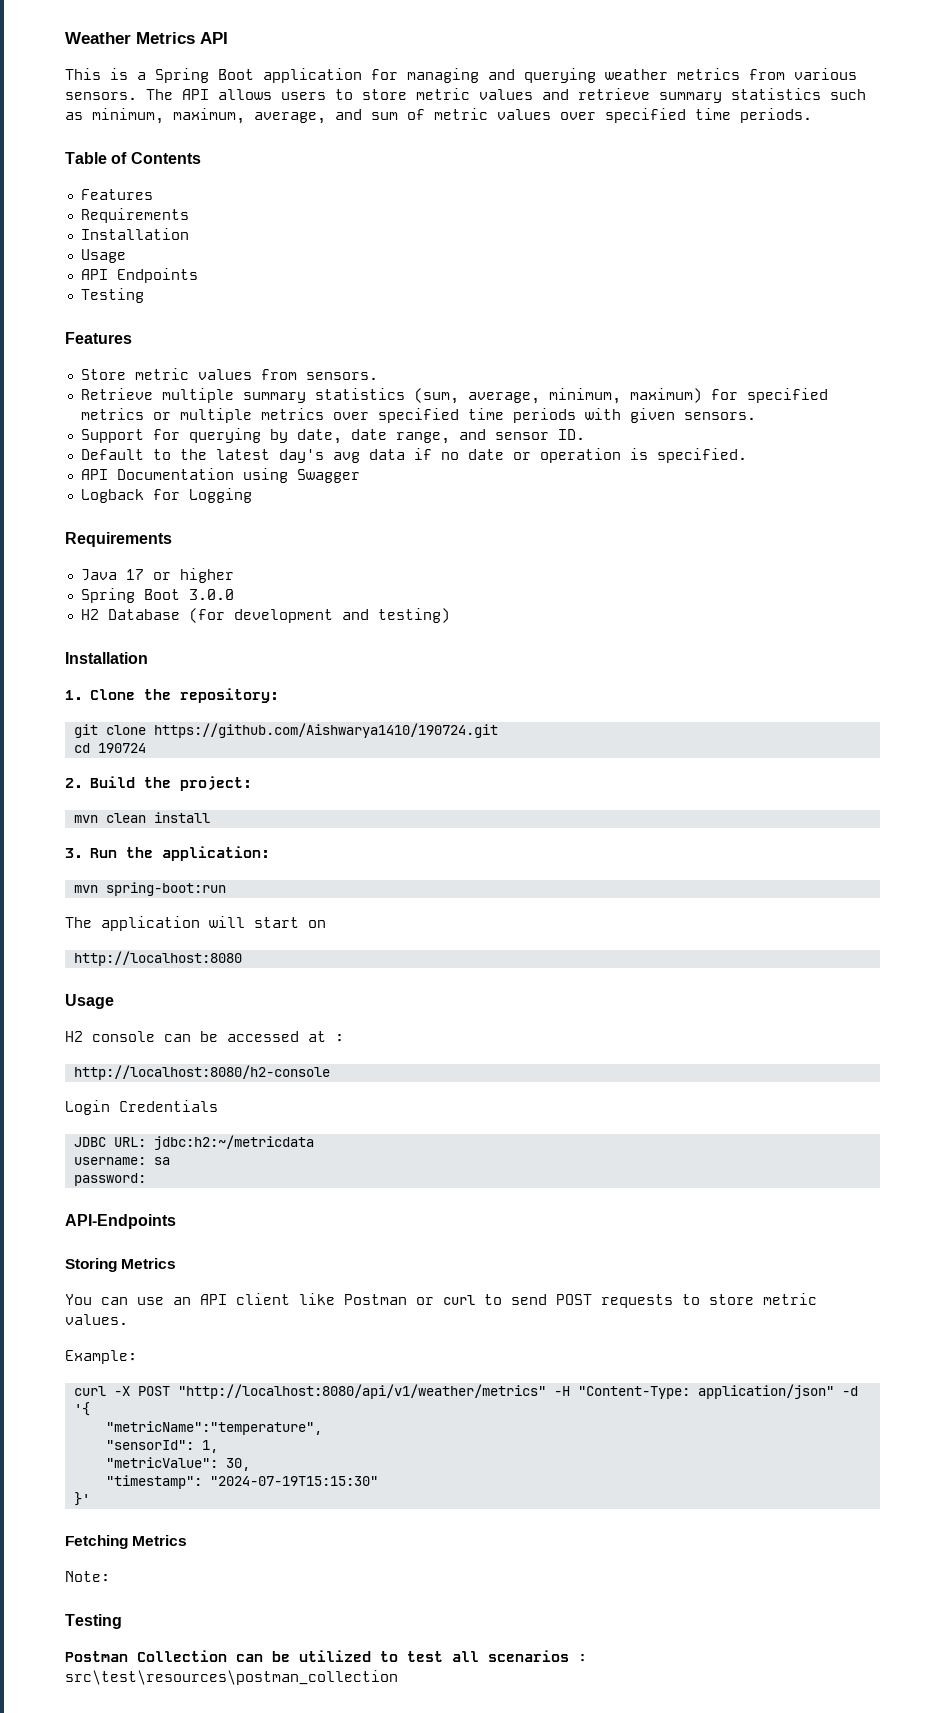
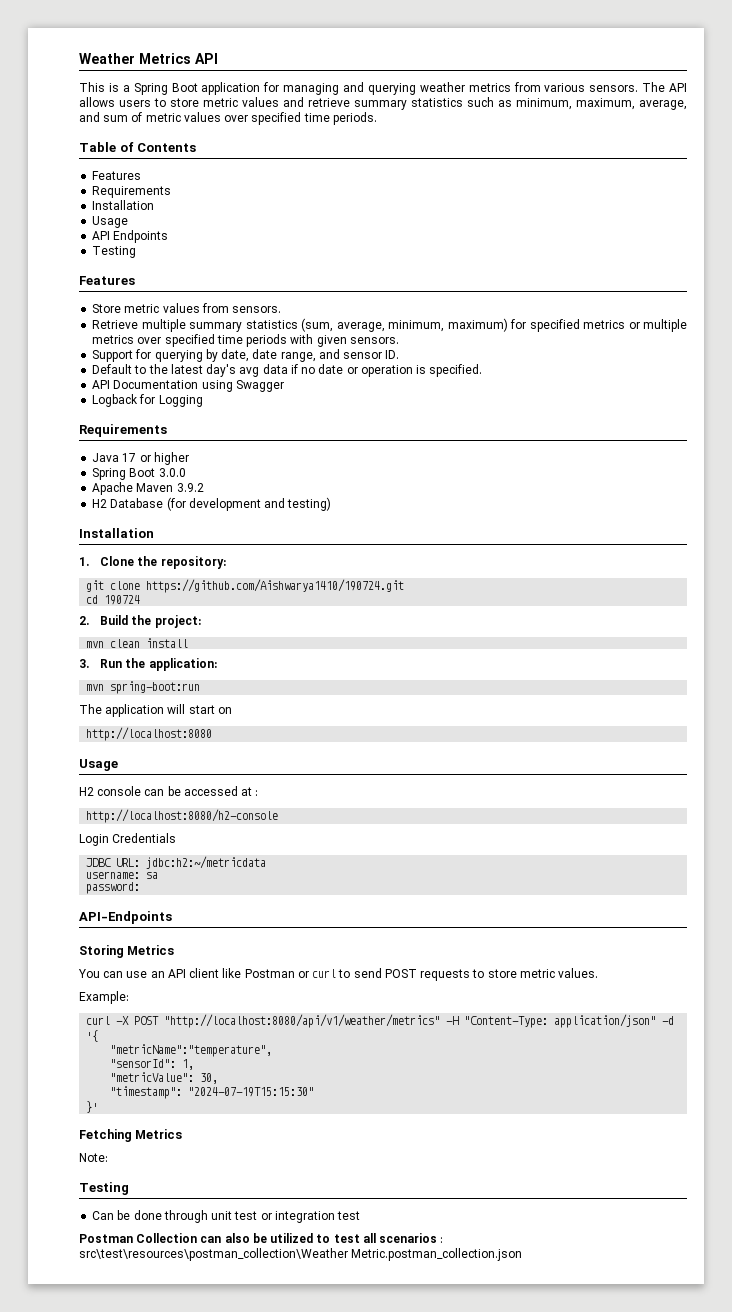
(234, 594) none -> [92,482,204,495] // Apache Maven 3.9.2
(122, 1621) none -> [92,1210,361,1223] // Can be done through unit test or integration test
(263, 1658) none -> [224,1233,250,1243] also
[65,1670,398,1685] src\test\resources\postman_collection -> [79,1248,523,1261] src\test\resources\postman_collection\Weather Metric.postman_collection.json

